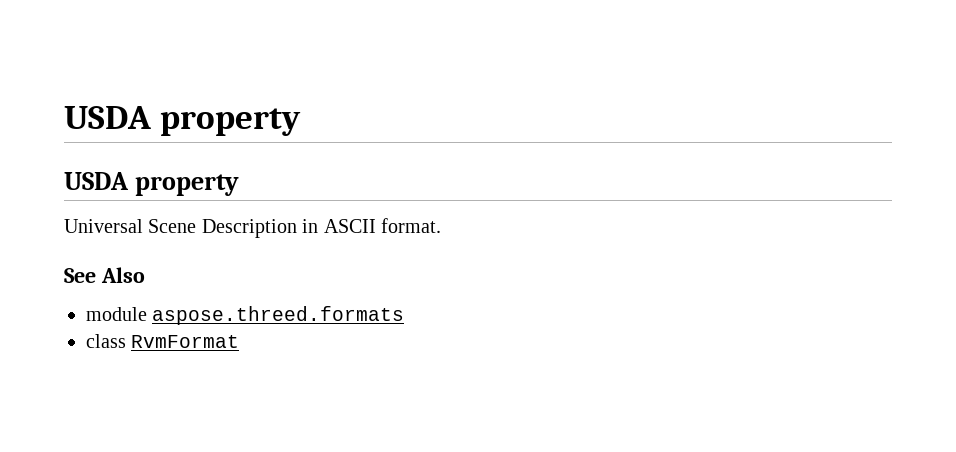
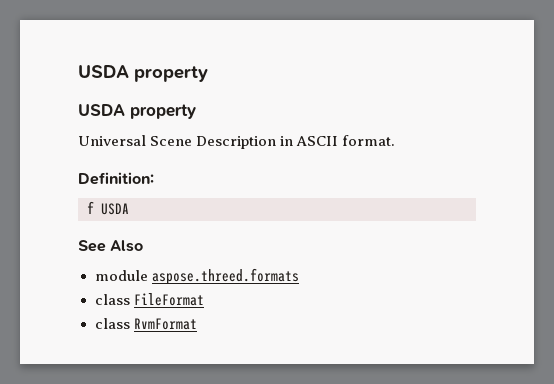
(441, 225) none -> [78,172,154,185] [87,201,129,215] // Definition: // f USDA
(405, 315) none -> [94,293,204,306] // class FileFormat

